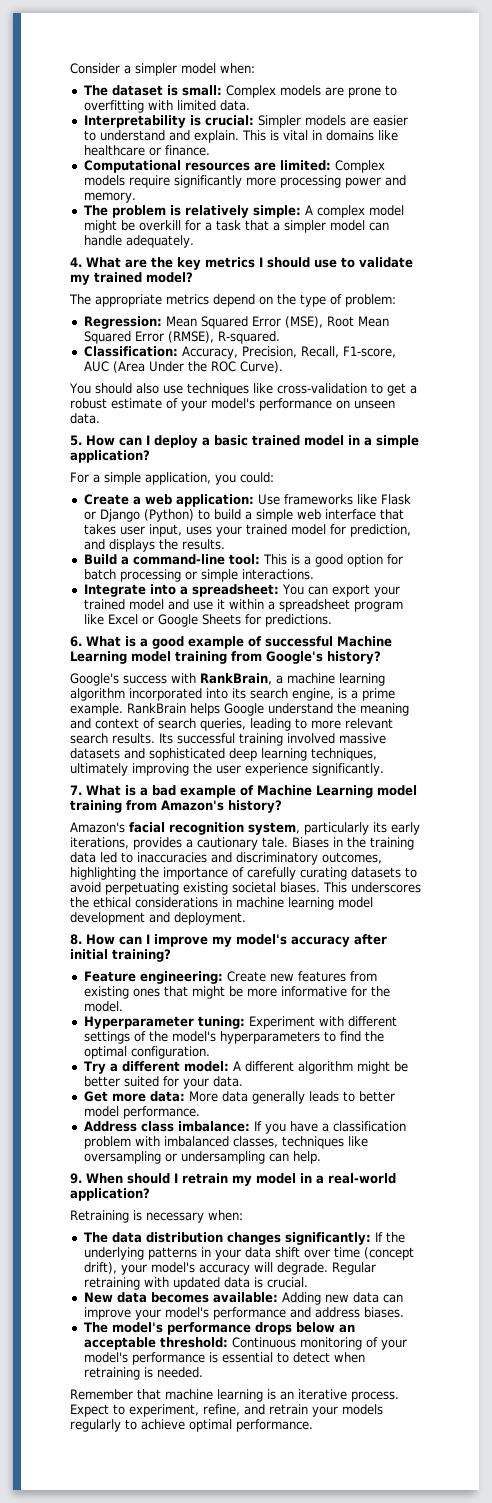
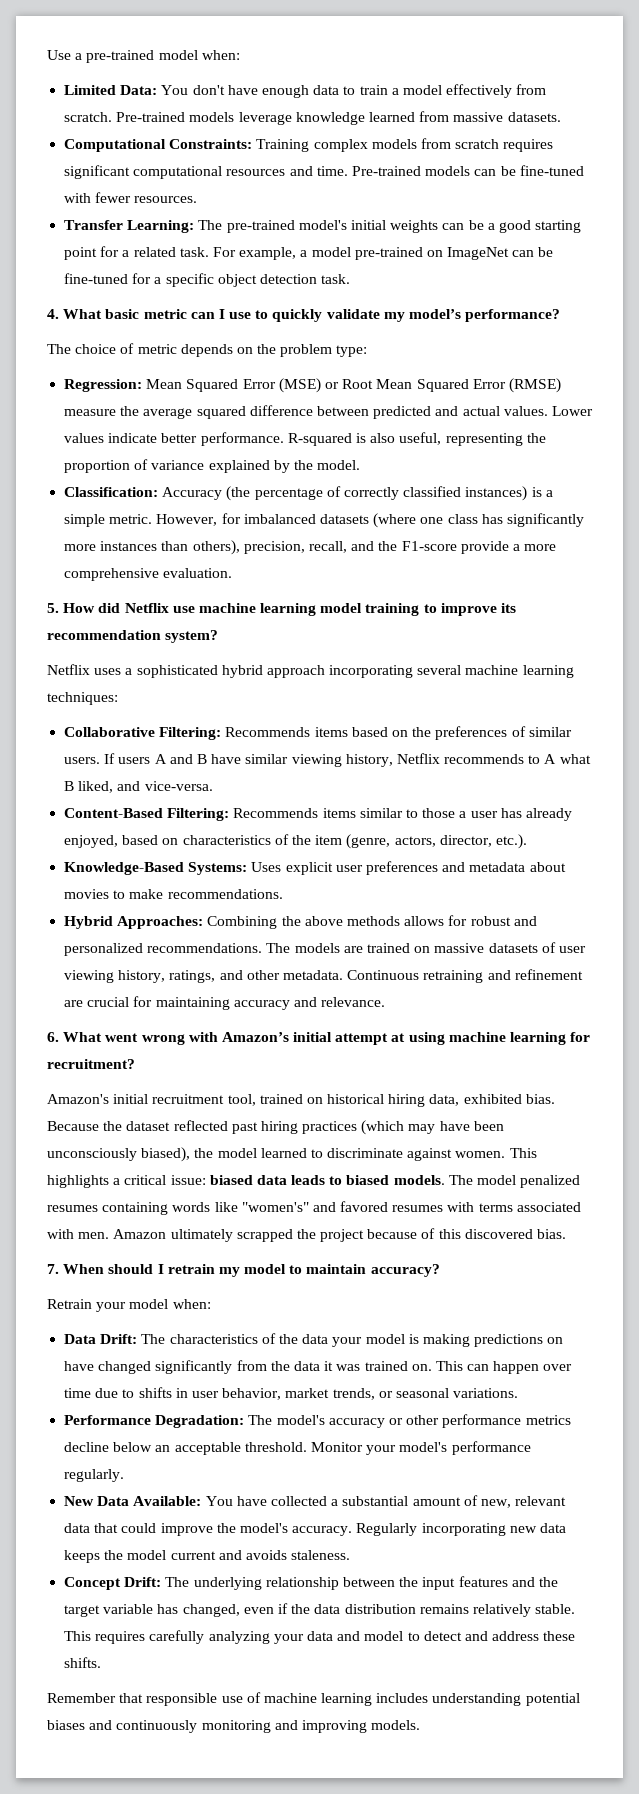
[70,63,255,76] [83,85,397,98] [83,100,250,113] [83,115,408,128] [83,130,398,143] [83,145,210,156] [83,160,385,173] [83,175,406,188] [83,192,136,203] [83,205,404,218] [83,220,389,233] [83,235,194,248] [70,257,310,270] Consider a simpler model when: // The dataset is small: Complex models are prone to overfitting with limited data. // Interpretability is crucial: Simpler models are easier to understand and explain. This is vital in domains like healthcare or finance. // Computational resources are limited: Complex models require significantly more processing power and memory. // The problem is relatively simple: A complex model might be overkill for a task that a simpler model can handle adequately. // 4. What are the key metrics I should -> [47,50,240,63] [64,84,547,98] [64,111,561,125] [64,138,554,152] [64,165,584,179] [64,192,198,203] [64,220,582,233] [64,246,554,260] [64,273,351,287] [47,309,225,319] Use a pre-trained model when: // Limited Data: You don't have enough data to train a model effectively from scratch. Pre-trained models leverage knowledge learned from massive datasets. // Computational Constraints: Training complex models from scratch requires significant computational resources and time. Pre-trained models can be fine-tuned with fewer resources. // Transfer Learning: The pre-trained model's initial weights can be a good starting point for a related task. For example, a model pre-trained on ImageNet can be fine-tuned for a specific object detection task. // 4. What basic metric can I
(355, 262) none -> [272,309,323,322] quickly
[94,272,193,283] [69,294,396,307] trained model? // The appropriate metrics depend on the type of problem: -> [409,309,561,322] [47,343,368,357] model’s performance? // The choice of metric depends on the problem type:
[284,316,323,328] (MSE), -> [278,378,339,393] (MSE) or
[167,331,280,344] [83,346,396,359] [83,361,283,373] [69,383,417,396] [70,398,395,411] [70,413,100,424] [70,435,419,448] [70,450,150,463] [70,472,274,485] [83,494,411,507] [83,509,404,522] [83,524,411,537] [83,539,225,552] [83,554,403,567] [83,569,314,582] [83,584,400,597] [83,599,403,612] [83,614,332,627] [70,636,392,649] [70,651,381,664] [70,673,385,686] [70,688,395,701] [70,703,409,716] [70,718,393,731] [70,733,386,746] [70,748,377,761] [70,763,384,776] [70,785,417,798] [70,800,282,813] [70,822,420,835] [70,837,414,850] [70,852,382,865] [70,867,417,880] [70,882,421,895] [70,897,373,910] [70,912,246,925] [70,934,387,947] [70,949,171,962] [83,971,377,984] [83,986,390,999] [83,1001,123,1012] [83,1016,397,1029] [83,1031,384,1044] [83,1046,210,1059] [83,1061,408,1074] [83,1076,243,1089] [83,1091,395,1104] [83,1106,200,1119] [83,1121,406,1134] [83,1136,368,1149] [83,1151,321,1164] [70,1173,82,1184] (RMSE), R-squared. // Classification: Accuracy, Precision, Recall, F1-score, AUC (Area Under the ROC Curve). // You should also use techniques like cross-validation to get a robust estimate of your model's performance on unseen data. // 5. How can I deploy a basic trained model in a simple application? // For a simple application, you could: // Create a web application: Use frameworks like Flask or Django (Python) to build a simple web interface that takes user input, uses your trained model for prediction, and displays the results. // Build a command-line tool: This is a good option for batch processing or simple interactions. // Integrate into a spreadsheet: You can export your trained model and use it within a spreadsheet program like Excel or Google Sheets for predictions. // 6. What is a good example of successful Machine Learning model training from Google's history? // Google's success with RankBrain, a machine learning algorithm incorporated into its search engine, is a prime example. RankBrain helps Google understand the meaning and context of search queries, leading to more relevant search results. Its successful training involved massive datasets and sophisticated deep learning techniques, ultimately improving the user experience significantly. // 7. What is a bad example of Machine Learning model training from Amazon's history? // Amazon's facial recognition system, particularly its early iterations, provides a cautionary tale. Biases in the training data led to inaccuracies and discriminatory outcomes, highlighting the importance of carefully curating datasets to avoid perpetuating existing societal biases. This underscores the ethical considerations in machine learning model development and deployment. // 8. How can I improve my model's accuracy after initial training? // Feature engineering: Create new features from existing ones that might be more informative for the model. // Hyperparameter tuning: Experiment with different settings of the model's hyperparameters to find the optimal configuration. // Try a different model: A different algorithm might be better suited for your data. // Get more data: More data generally leads to better model performance. // Address class imbalance: If you have a classification problem with imbalanced classes, techniques like oversampling or undersampling can help. // 9. -> [508,378,561,393] [64,405,593,419] [64,432,546,446] [64,459,361,473] [64,486,553,501] [64,513,584,528] [64,540,557,555] [64,568,233,581] [47,603,517,616] [47,630,219,643] [47,664,574,678] [47,692,118,705] [64,726,572,740] [64,753,591,767] [64,781,213,793] [64,808,572,821] [64,834,527,849] [64,861,566,875] [64,889,283,899] [64,915,537,929] [64,942,586,956] [64,969,583,983] [64,996,386,1010] [47,1032,591,1045] [47,1059,135,1069] [47,1094,555,1107] [47,1120,504,1135] [47,1147,537,1162] [47,1175,581,1188] [47,1201,581,1215] [47,1228,567,1242] [47,1264,59,1274] (RMSE) measure the average squared difference between predicted and actual values. Lower values indicate better performance. R-squared is also useful, representing the proportion of variance explained by the model. // Classification: Accuracy (the percentage of correctly classified instances) is a simple metric. However, for imbalanced datasets (where one class has significantly more instances than others), precision, recall, and the F1-score provide a more comprehensive evaluation. // 5. How did Netflix use machine learning model training to improve its recommendation system? // Netflix uses a sophisticated hybrid approach incorporating several machine learning techniques: // Collaborative Filtering: Recommends items based on the preferences of similar users. If users A and B have similar viewing history, Netflix recommends to A what B liked, and vice-versa. // Content-Based Filtering: Recommends items similar to those a user has already enjoyed, based on characteristics of the item (genre, actors, director, etc.). // Knowledge-Based Systems: Uses explicit user preferences and metadata about movies to make recommendations. // Hybrid Approaches: Combining the above methods allows for robust and personalized recommendations. The models are trained on massive datasets of user viewing history, ratings, and other metadata. Continuous retraining and refinement are crucial for maintaining accuracy and relevance. // 6. What went wrong with Amazon’s initial attempt at using machine learning for recruitment? // Amazon's initial recruitment tool, trained on historical hiring data, exhibited bias. Because the dataset reflected past hiring practices (which may have been unconsciously biased), the model learned to discriminate against women. This highlights a critical issue: biased data leads to biased models. The model penalized resumes containing words like "women's" and favored resumes with terms associated with men. Amazon ultimately scrapped the project because of this discovered bias. // 7.
[300,1173,396,1184] [70,1188,150,1201] [70,1210,243,1223] [83,1232,405,1245] [83,1247,414,1260] [83,1262,376,1275] [83,1277,308,1290] [83,1292,403,1305] [83,1307,404,1320] [83,1322,355,1335] [83,1337,407,1350] [83,1352,365,1365] [83,1367,203,1380] [70,1389,399,1402] [70,1404,383,1417] [70,1419,313,1432] in a real-world application? // Retraining is necessary when: // The data distribution changes significantly: If the underlying patterns in your data shift over time (concept drift), your model's accuracy will degrade. Regular retraining with updated data is crucial. // New data becomes available: Adding new data can improve your model's performance and address biases. // The model's performance drops below an acceptable threshold: Continuous monitoring of your model's performance is essential to detect when retraining is needed. // Remember that machine learning is an iterative process. Expect to experiment, refine, and retrain your models regularly to achieve optimal performance. -> [289,1264,440,1277] [47,1299,211,1312] [64,1333,564,1347] [64,1360,573,1374] [64,1387,519,1400] [64,1414,571,1428] [64,1441,531,1455] [64,1469,125,1482] [64,1495,567,1508] [64,1523,566,1536] [64,1550,351,1563] [64,1576,558,1590] [64,1603,576,1617] [64,1630,576,1644] [64,1657,102,1668] [47,1692,580,1706] [47,1720,421,1733] to maintain accuracy? // Retrain your model when: // Data Drift: The characteristics of the data your model is making predictions on have changed significantly from the data it was trained on. This can happen over time due to shifts in user behavior, market trends, or seasonal variations. // Performance Degradation: The model's accuracy or other performance metrics decline below an acceptable threshold. Monitor your model's performance regularly. // New Data Available: You have collected a substantial amount of new, relevant data that could improve the model's accuracy. Regularly incorporating new data keeps the model current and avoids staleness. // Concept Drift: The underlying relationship between the input features and the target variable has changed, even if the data distribution remains relatively stable. This requires carefully analyzing your data and model to detect and address these shifts. // Remember that responsible use of machine learning includes understanding potential biases and continuously monitoring and improving models.

